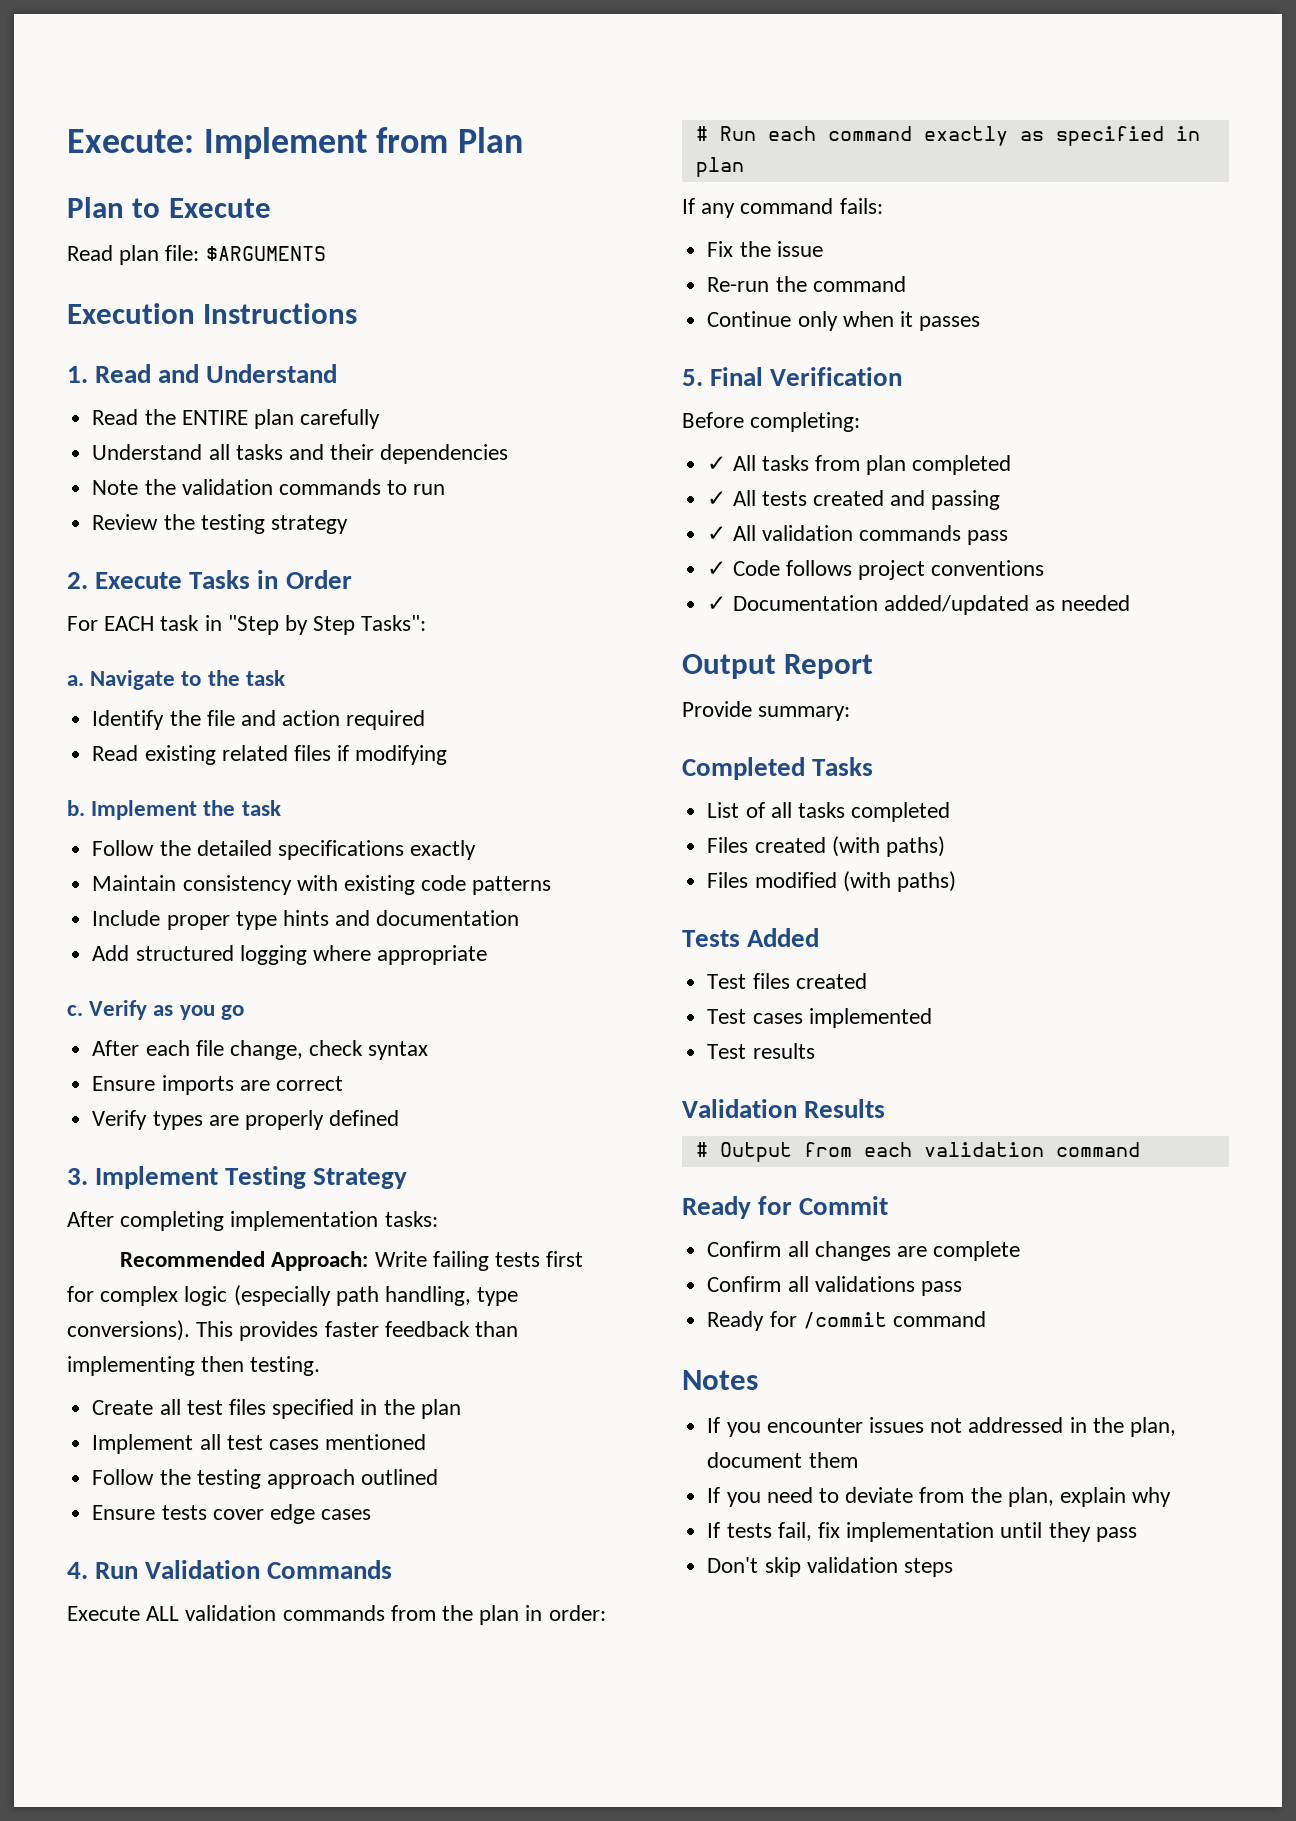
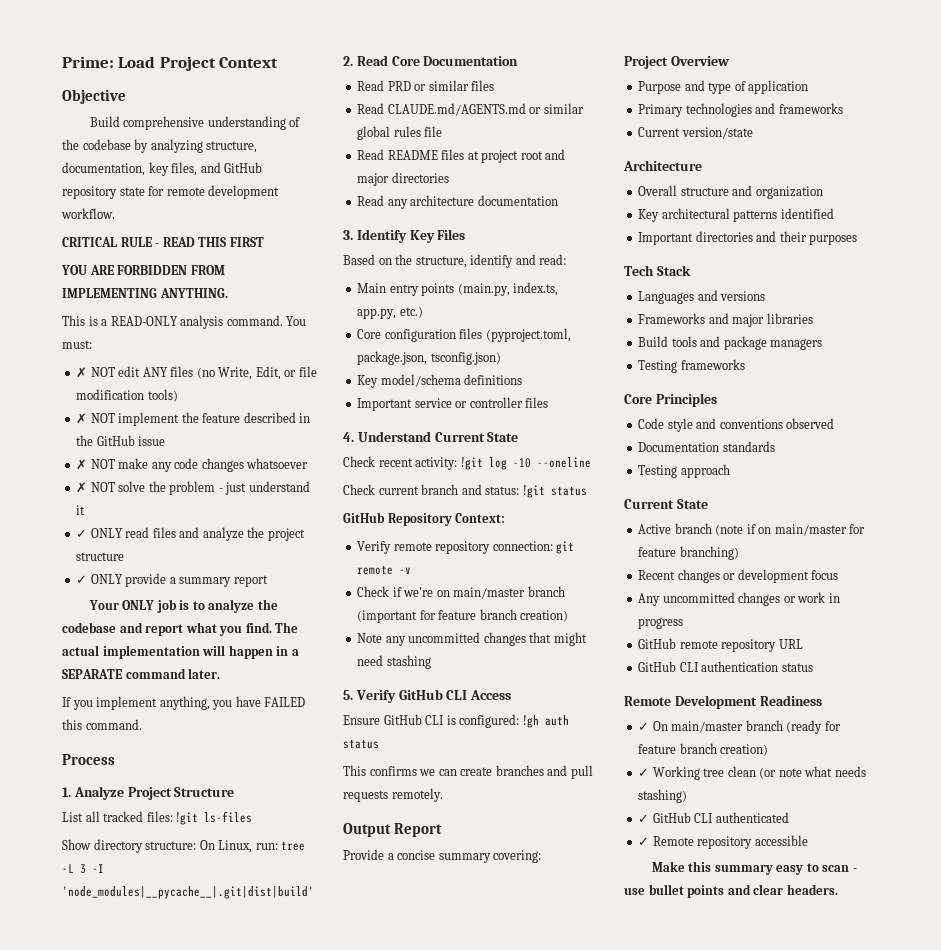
[67,127,524,159] [67,197,271,218] [67,245,326,265] [67,303,358,324] [67,364,338,383] [92,409,381,429] [92,444,509,464] [92,479,446,495] [92,514,348,534] [67,570,352,589] [67,615,427,635] [67,670,285,690] [92,710,426,730] [92,745,448,765] [67,800,281,820] [92,840,477,860] [92,875,552,895] [92,910,520,930] [92,945,488,965] [67,1000,244,1020] [92,1040,429,1060] [92,1075,343,1095] [92,1110,400,1130] [67,1166,408,1189] [67,1211,438,1231] [120,1251,584,1271] [67,1285,519,1306] [67,1320,519,1341] [67,1356,321,1376] [92,1399,461,1419] [92,1434,427,1454] [92,1469,439,1489] [92,1504,372,1524] [67,1560,393,1579] [67,1605,606,1625] [695,126,1200,146] [695,157,744,177] [682,198,883,218] [707,241,823,257] [707,276,906,292] [707,311,981,331] [682,367,903,386] [682,412,861,432] [707,455,1012,475] [707,490,1001,510] [707,525,1009,545] [707,560,1045,580] [707,595,1131,615] [682,654,874,679] [682,701,851,721] [682,757,874,780] [707,802,951,822] [707,836,945,857] [707,871,956,892] [682,928,820,947] [707,973,867,989] [707,1008,932,1028] [707,1043,815,1059] [682,1099,886,1118] [695,1142,1140,1162] [682,1196,889,1219] [707,1241,1021,1261] [707,1276,962,1296] [707,1311,986,1331] [682,1370,758,1390] [707,1417,1176,1437] [707,1452,858,1468] [707,1487,1172,1507] [707,1522,1137,1542] [707,1557,953,1577] Execute: Implement from Plan // Plan to Execute // Read plan file: $ARGUMENTS // Execution Instructions // 1. Read and Understand // Read the ENTIRE plan carefully // Understand all tasks and their dependencies // Note the validation commands to run // Review the testing strategy // 2. Execute Tasks in Order // For EACH task in "Step by Step Tasks": // a. Navigate to the task // Identify the file and action required // Read existing related files if modifying // b. Implement the task // Follow the detailed specifications exactly // Maintain consistency with existing code patterns // Include proper type hints and documentation // Add structured logging where appropriate // c. Verify as you go // After each file change, check syntax // Ensure imports are correct // Verify types are properly defined // 3. Implement Testing Strategy // After completing implementation tasks: // Recommended Approach: Write failing tests first for complex logic (especially path handling, type conversions). This provides faster feedback than implementing then testing. // Create all test files specified in the plan // Implement all test cases mentioned // Follow the testing approach outlined // Ensure tests cover edge cases // 4. Run Validation Commands // Execute ALL validation commands from the plan in order: // # Run each command exactly as specified in plan // If any command fails: // Fix the issue // Re-run the command // Continue only when it passes // 5. Final Verification // Before completing: // ✓ All tasks from plan completed // ✓ All tests created and passing // ✓ All validation commands pass // ✓ Code follows project conventions // ✓ Documentation added/updated as needed // Output Report // Provide summary: // Completed Tasks // List of all tasks completed // Files created (with paths) // Files modified (with paths) // Tests Added // Test files created // Test cases implemented // Test results // Validation Results // # Output from each validation command // Ready for Commit // Confirm all changes are complete // Confirm all validations pass // Ready for /commit command // Notes // If you encounter issues not addressed in the plan, document them // If you need to deviate from the plan, explain why // If tests fail, fix implementation until they pass // Don't skip validation steps -> [62,56,279,71] [62,89,126,104] [89,116,301,130] [62,139,258,153] [62,162,263,176] [62,185,280,199] [61,208,115,219] [62,237,264,247] [61,265,225,275] [62,288,228,298] [62,315,307,329] [62,340,92,349] [76,366,317,380] [76,389,178,402] [76,412,311,426] [76,435,166,446] [76,458,309,472] [76,481,310,495] [76,505,86,515] [76,527,305,541] [76,552,125,561] [76,573,268,587] [88,599,278,613] [62,622,299,636] [62,645,299,659] [62,668,221,679] [62,696,306,710] [62,719,142,730] [62,754,115,765] [62,786,235,800] [62,811,253,825] [62,839,306,853] [62,864,104,874] [62,886,314,899] [343,55,519,66] [357,80,495,91] [357,103,584,116] [357,126,443,140] [357,149,566,163] [357,172,449,186] [357,195,558,209] [343,229,466,243] [343,254,567,268] [357,282,559,296] [357,306,423,319] [357,328,571,342] [357,351,501,365] [357,374,523,388] [357,397,549,411] [343,431,519,442] [343,456,591,470] [343,484,587,498] [343,512,506,526] [357,541,575,554] [357,565,412,575] [357,586,565,599] [357,609,569,623] [357,632,587,646] [357,655,431,669] [343,689,512,703] [343,714,569,728] [343,739,379,749] [343,765,593,779] [343,788,443,802] [343,823,443,837] [343,849,542,863] [624,56,729,69] [638,80,809,94] [638,103,843,117] [638,127,753,139] [623,160,702,171] [638,185,823,199] [638,208,834,222] [638,231,858,245] [624,265,691,276] [638,290,766,304] [638,313,813,327] [638,336,823,350] [638,359,745,373] [624,393,717,407] [638,418,835,432] [638,441,775,452] [638,464,730,478] [624,499,708,509] [638,523,866,536] [638,546,739,560] [638,569,839,583] [638,592,840,606] [638,617,684,629] [638,638,803,652] [638,661,813,672] [624,695,822,709] [638,720,841,734] [638,743,769,756] [638,766,866,780] [638,789,688,803] [638,812,789,823] [638,835,808,849] [651,861,857,875] [624,884,838,898] Prime: Load Project Context // Objective // Build comprehensive understanding of the codebase by analyzing structure, documentation, key files, and GitHub repository state for remote development workflow. // CRITICAL RULE - READ THIS FIRST // YOU ARE FORBIDDEN FROM IMPLEMENTING ANYTHING. // This is a READ-ONLY analysis command. You must: // ✗ NOT edit ANY files (no Write, Edit, or file modification tools) // ✗ NOT implement the feature described in the GitHub issue // ✗ NOT make any code changes whatsoever // ✗ NOT solve the problem - just understand it // ✓ ONLY read files and analyze the project structure // ✓ ONLY provide a summary report // Your ONLY job is to analyze the codebase and report what you find. The actual implementation will happen in a SEPARATE command later. // If you implement anything, you have FAILED this command. // Process // 1. Analyze Project Structure // List all tracked files: !git ls-files // Show directory structure: On Linux, run: tree -L 3 -I 'node_modules|__pycache__|.git|dist|build' // 2. Read Core Documentation // Read PRD or similar files // Read CLAUDE.md/AGENTS.md or similar global rules file // Read README files at project root and major directories // Read any architecture documentation // 3. Identify Key Files // Based on the structure, identify and read: // Main entry points (main.py, index.ts, app.py, etc.) // Core configuration files (pyproject.toml, package.json, tsconfig.json) // Key model/schema definitions // Important service or controller files // 4. Understand Current State // Check recent activity: !git log -10 --oneline // Check current branch and status: !git status // GitHub Repository Context: // Verify remote repository connection: git remote -v // Check if we're on main/master branch (important for feature branch creation) // Note any uncommitted changes that might need stashing // 5. Verify GitHub CLI Access // Ensure GitHub CLI is configured: !gh auth status // This confirms we can create branches and pull requests remotely. // Output Report // Provide a concise summary covering: // Project Overview // Purpose and type of application // Primary technologies and frameworks // Current version/state // Architecture // Overall structure and organization // Key architectural patterns identified // Important directories and their purposes // Tech Stack // Languages and versions // Frameworks and major libraries // Build tools and package managers // Testing frameworks // Core Principles // Code style and conventions observed // Documentation standards // Testing approach // Current State // Active branch (note if on main/master for feature branching) // Recent changes or development focus // Any uncommitted changes or work in progress // GitHub remote repository URL // GitHub CLI authentication status // Remote Development Readiness // ✓ On main/master branch (ready for feature branch creation) // ✓ Working tree clean (or note what needs stashing) // ✓ GitHub CLI authenticated // ✓ Remote repository accessible // Make this summary easy to scan - use bullet points and clear headers.

